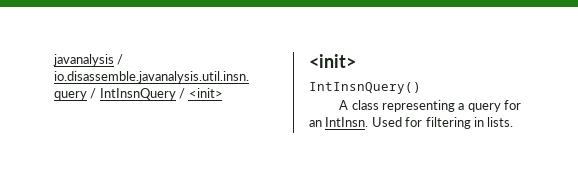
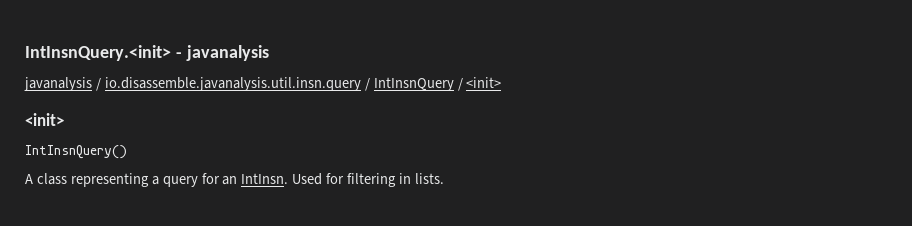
(53, 60) none -> [25,45,269,61] IntInsnQuery.<init> - javanalysis //

